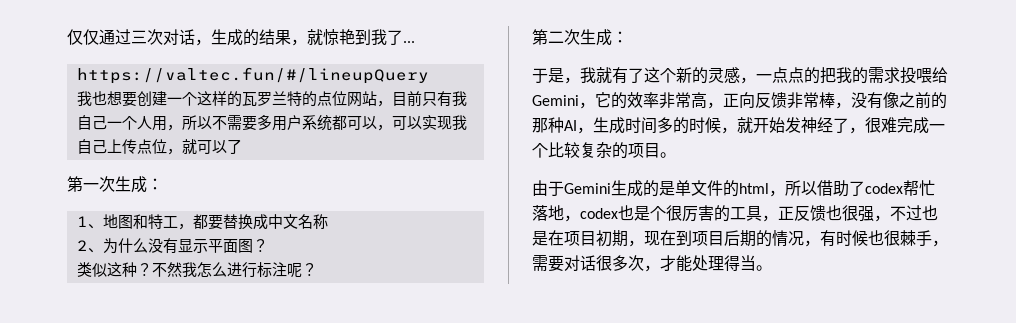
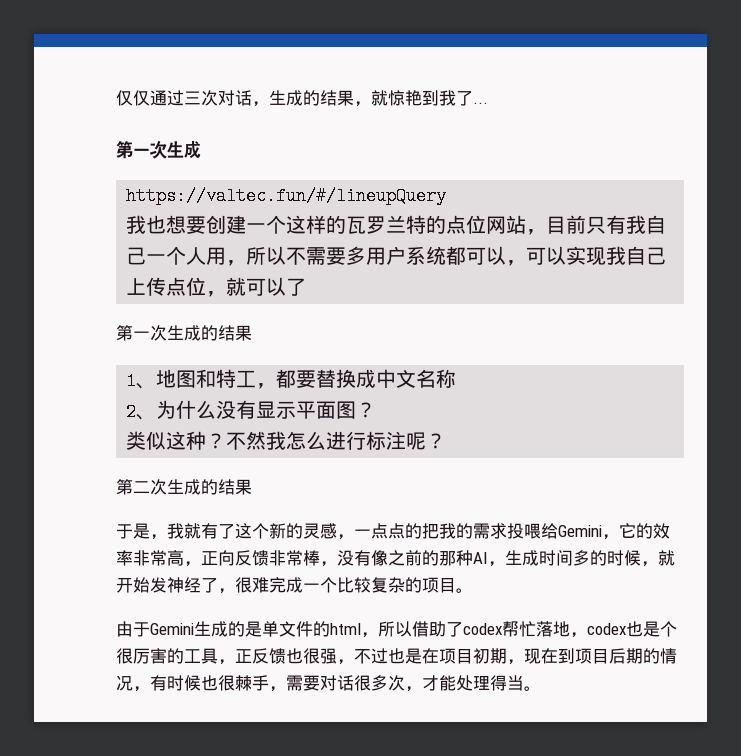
(415, 42) none -> [116,140,201,159] // 第一次生成
[147,178,163,190] ： -> [201,325,252,341] 的结果
[612,31,628,43] ： -> [201,479,252,495] 的结果

